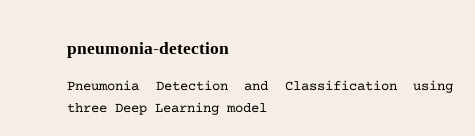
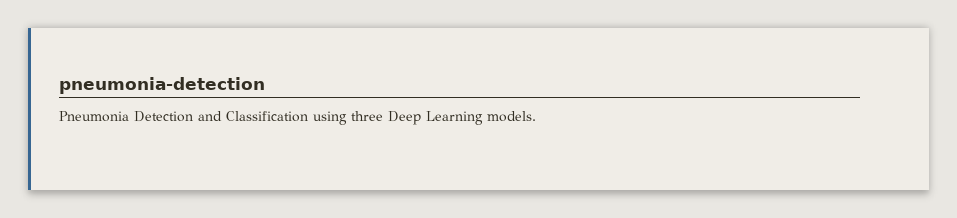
[226,103,267,113] model -> [487,111,536,122] models.

